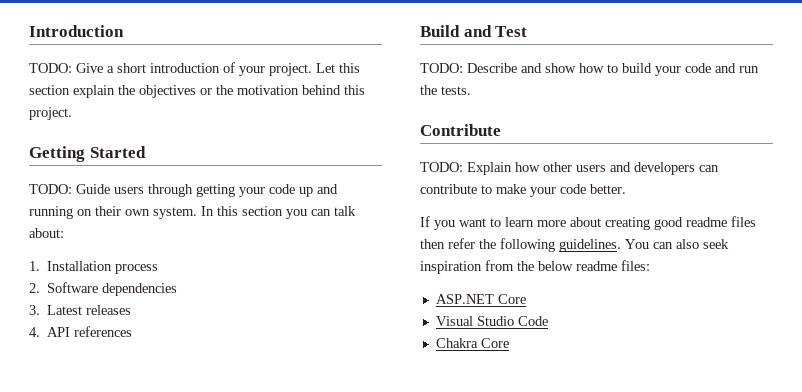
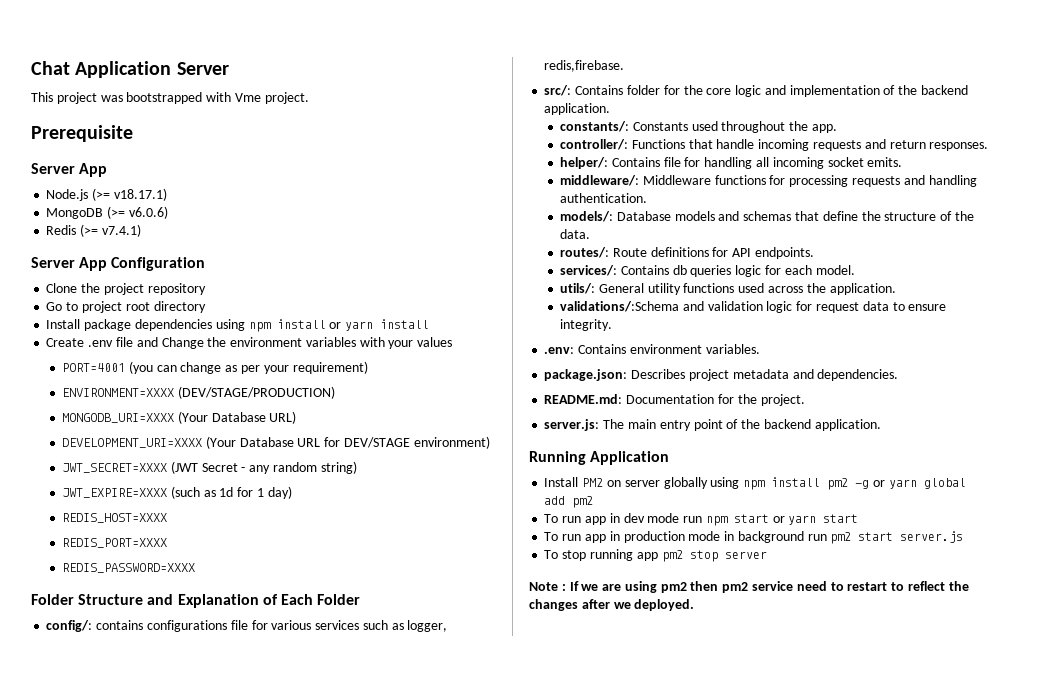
[29,25,124,37] [29,62,360,76] [29,85,365,98] [29,107,72,120] [29,146,146,162] [29,184,338,197] [29,206,356,219] [29,228,64,238] [29,261,159,274] [29,282,178,296] [29,305,132,315] [29,326,133,337] [420,25,528,37] [420,63,759,76] [420,85,471,95] [420,124,501,136] [420,162,719,175] [420,184,626,197] [420,216,756,230] [420,238,729,252] [420,260,650,274] [435,294,526,304] [435,316,548,326] [435,338,509,348] Introduction // TODO: Give a short introduction of your project. Let this section explain the objectives or the motivation behind this project. // Getting Started // TODO: Guide users through getting your code up and running on their own system. In this section you can talk about: // 1. Installation process // 2. Software dependencies // 3. Latest releases // 4. API references // Build and Test // TODO: Describe and show how to build your code and run the tests. // Contribute // TODO: Explain how other users and developers can contribute to make your code better. // If you want to learn more about creating good readme files then refer the following guidelines. You can also seek inspiration from the below readme files: // ASP.NET Core // Visual Studio Code // Chakra Core -> [31,61,229,78] [31,92,309,104] [31,125,133,142] [31,163,108,177] [46,188,167,201] [46,206,168,219] [46,224,141,237] [31,257,206,271] [46,283,206,295] [46,301,206,313] [46,319,430,332] [46,337,453,349] [62,361,368,374] [62,386,335,399] [62,411,297,424] [62,436,490,449] [62,461,357,474] [62,486,292,499] [62,513,168,523] [62,538,168,548] [62,563,196,573] [31,594,361,608] [46,620,448,632] [544,60,625,72] [544,85,968,97] [544,103,611,115] [560,121,838,133] [560,139,989,151] [560,157,903,169] [560,175,977,187] [560,193,648,203] [560,211,974,222] [560,229,591,239] [560,247,815,259] [560,265,855,277] [560,283,896,295] [560,301,947,313] [560,319,613,331] [544,344,760,354] [544,369,899,381] [544,394,805,406] [544,419,881,431] [529,451,670,465] [544,477,966,490] [544,496,594,508] [544,513,859,526] [544,531,964,544] [544,549,767,562] [529,581,969,593] [529,599,695,611] Chat Application Server // This project was bootstrapped with Vme project. // Prerequisite // Server App // Node.js (>= v18.17.1) // MongoDB (>= v6.0.6) // Redis (>= v7.4.1) // Server App Configuration // Clone the project repository // Go to project root directory // Install package dependencies using npm install or yarn install // Create .env file and Change the environment variables with your values // PORT=4001 (you can change as per your requirement) // ENVIRONMENT=XXXX (DEV/STAGE/PRODUCTION) // MONGODB_URI=XXXX (Your Database URL) // DEVELOPMENT_URI=XXXX (Your Database URL for DEV/STAGE environment) // JWT_SECRET=XXXX (JWT Secret - any random string) // JWT_EXPIRE=XXXX (such as 1d for 1 day) // REDIS_HOST=XXXX // REDIS_PORT=XXXX // REDIS_PASSWORD=XXXX // Folder Structure and Explanation of Each Folder // config/: contains configurations file for various services such as logger, redis,firebase. // src/: Contains folder for the core logic and implementation of the backend application. // constants/: Constants used throughout the app. // controller/: Functions that handle incoming requests and return responses. // helper/: Contains file for handling all incoming socket emits. // middleware/: Middleware functions for processing requests and handling authentication. // models/: Database models and schemas that define the structure of the data. // routes/: Route definitions for API endpoints. // services/: Contains db queries logic for each model. // utils/: General utility functions used across the application. // validations/:Schema and validation logic for request data to ensure integrity. // .env: Contains environment variables. // package.json: Describes project metadata and dependencies. // README.md: Documentation for the project. // server.js: The main entry point of the backend application. // Running Application // Install PM2 on server globally using npm install pm2 -g or yarn global add pm2 // To run app in dev mode run npm start or yarn start // To run app in production mode in background run pm2 start server.js // To stop running app pm2 stop server // Note : If we are using pm2 then pm2 service need to restart to reflect the changes after we deployed.

